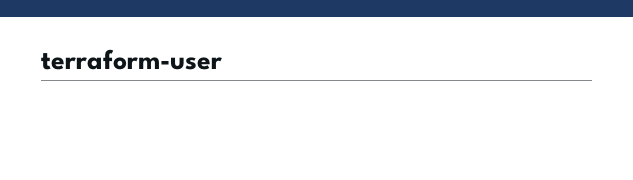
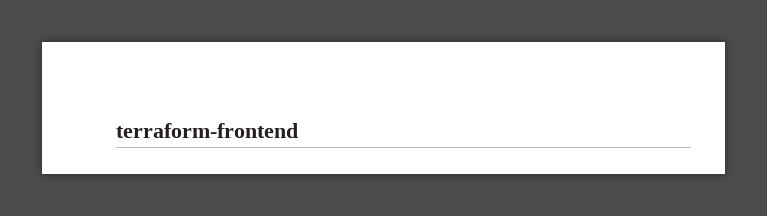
[41,49,222,70] terraform-user -> [116,123,298,138] terraform-frontend

